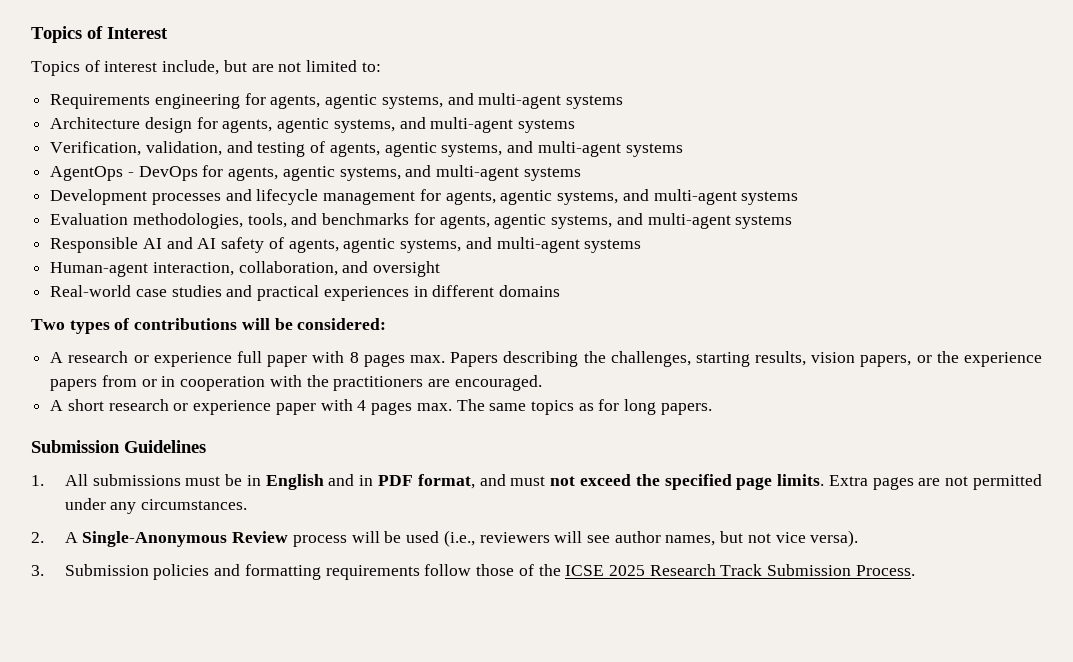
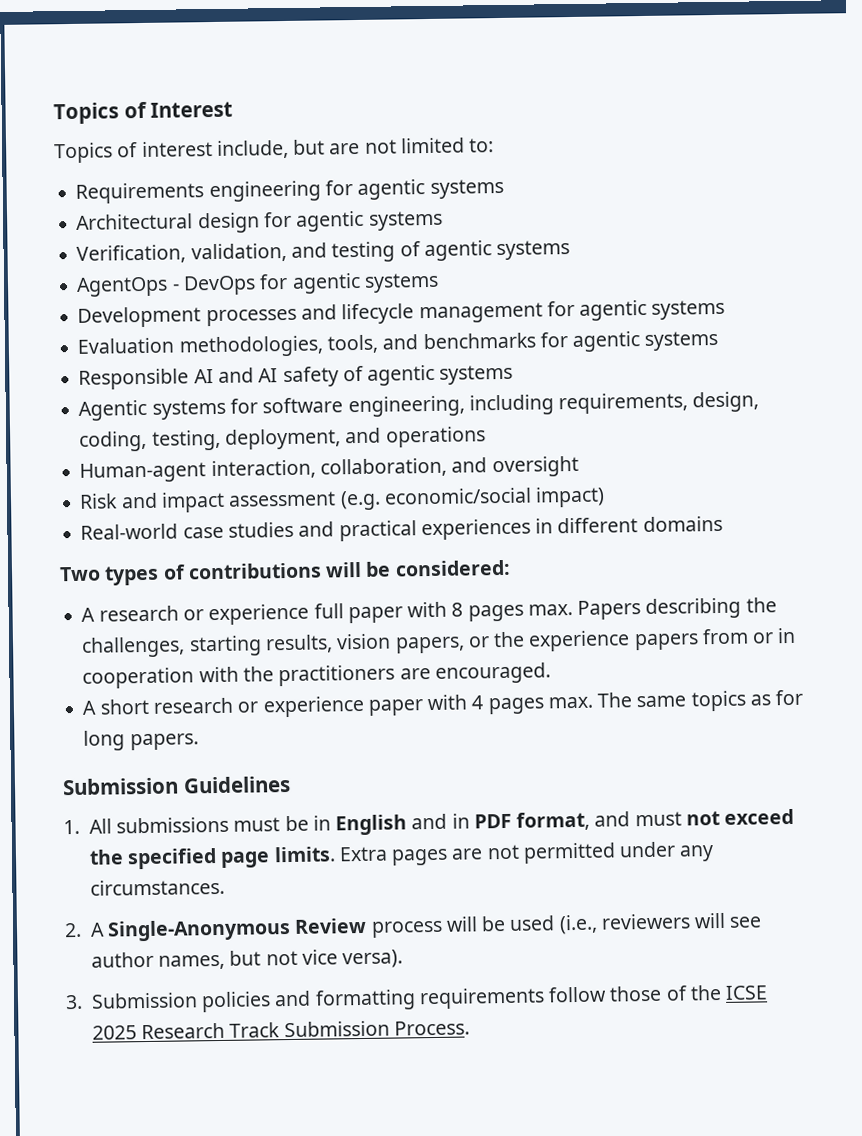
[270,93,624,109] [50,117,141,129] agents, agentic systems, and multi-agent systems // Architecture -> [357,178,504,200] [76,213,194,230] agentic systems // Architectural
[222,117,514,133] agents, agentic systems, and multi-agent -> [296,210,365,232] agentic
[329,141,621,157] agents, agentic systems, and multi-agent -> [423,240,492,262] agentic
[228,165,520,181] agents, agentic systems, and multi-agent -> [291,272,361,294] agentic
[445,189,737,205] agents, agentic systems, and multi-agent -> [579,299,648,321] agentic
[439,213,731,229] agents, agentic systems, and multi-agent -> [572,331,641,352] agentic
[288,237,642,253] agents, agentic systems, and multi-agent systems -> [367,364,514,386] [78,391,760,421] [79,426,486,452] agentic systems // Agentic systems for software engineering, including requirements, design, coding, testing, deployment, and operations
(441, 269) none -> [79,486,606,513] // Risk and impact assessment (e.g. economic/social impact)

